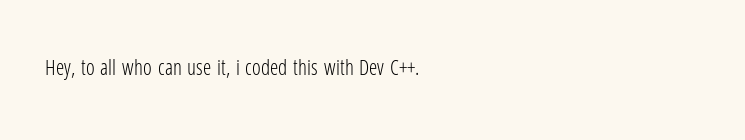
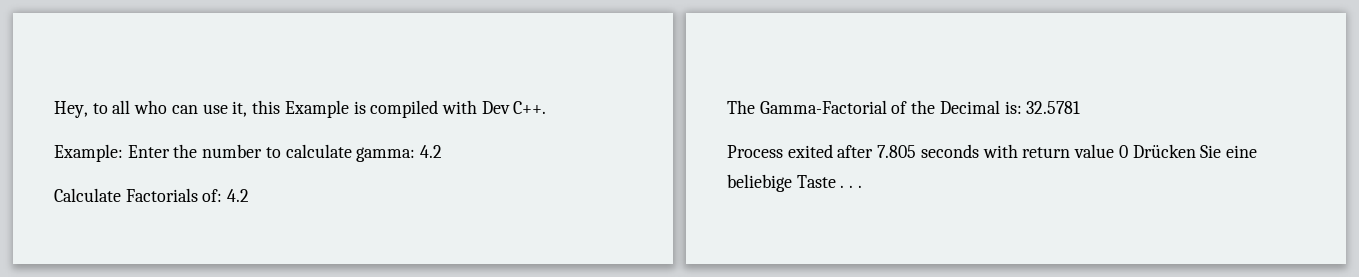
[235,59,319,75] i coded this -> [252,100,439,118] this Example is compiled
(420, 67) none -> [54,144,443,162] [54,188,250,202] [727,100,1081,114] [727,144,1257,158] [727,174,862,192] // Example: Enter the number to calculate gamma: 4.2 // Calculate Factorials of: 4.2 // The Gamma-Factorial of the Decimal is: 32.5781 // Process exited after 7.805 seconds with return value 0 Drücken Sie eine beliebige Taste . . .

